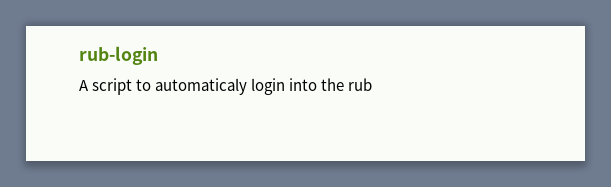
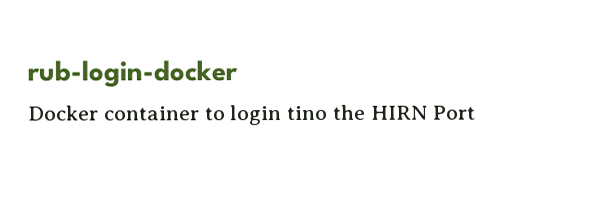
[79,46,158,65] [79,78,373,95] rub-login // A script to automaticaly login into the rub -> [27,60,238,88] [27,104,476,126] rub-login-docker // Docker container to login tino the HIRN Port

